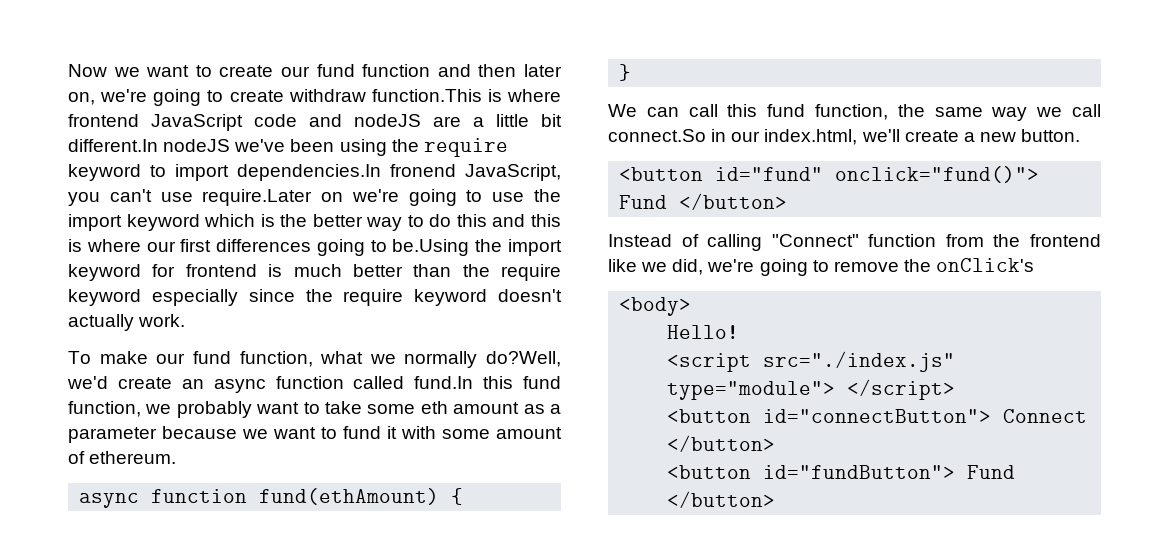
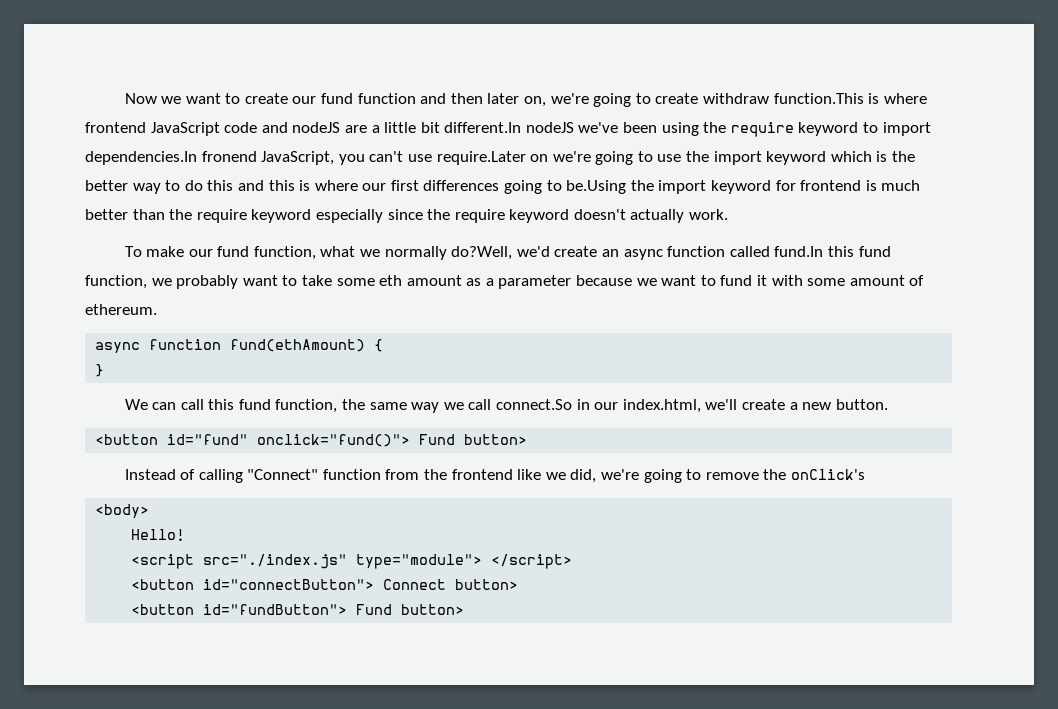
[679,193,788,210] </button> -> [464,434,528,445] button>
[667,435,776,452] </button> -> [455,579,519,590] button>
[667,491,776,508] </button> -> [401,604,465,615] button>

